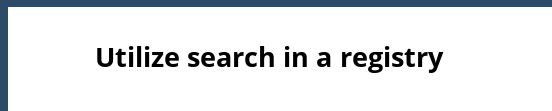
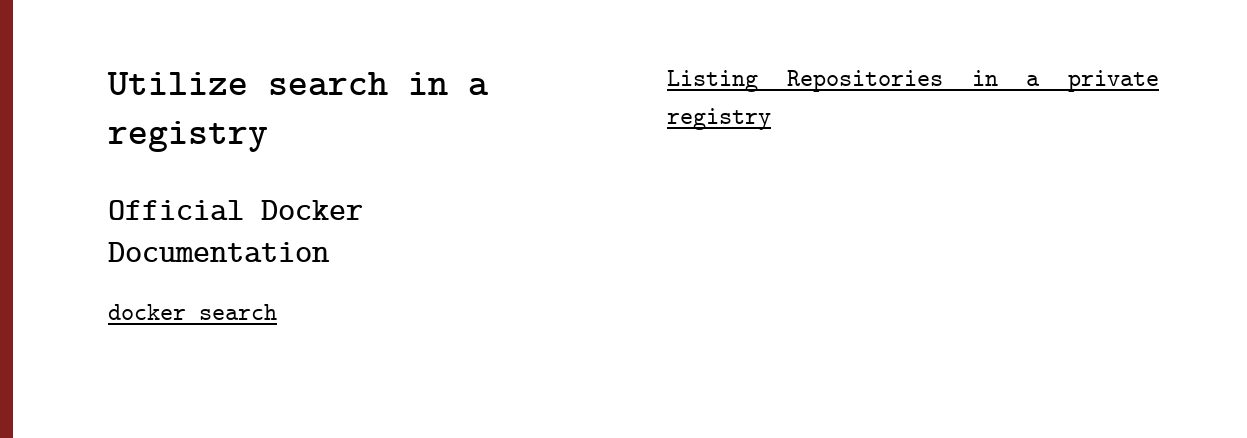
(444, 59) none -> [108,200,363,221] [108,242,330,263] [108,304,277,320] [667,70,1159,92] [667,108,771,130] // Official Docker Documentation // docker search // Listing Repositories in a private registry

